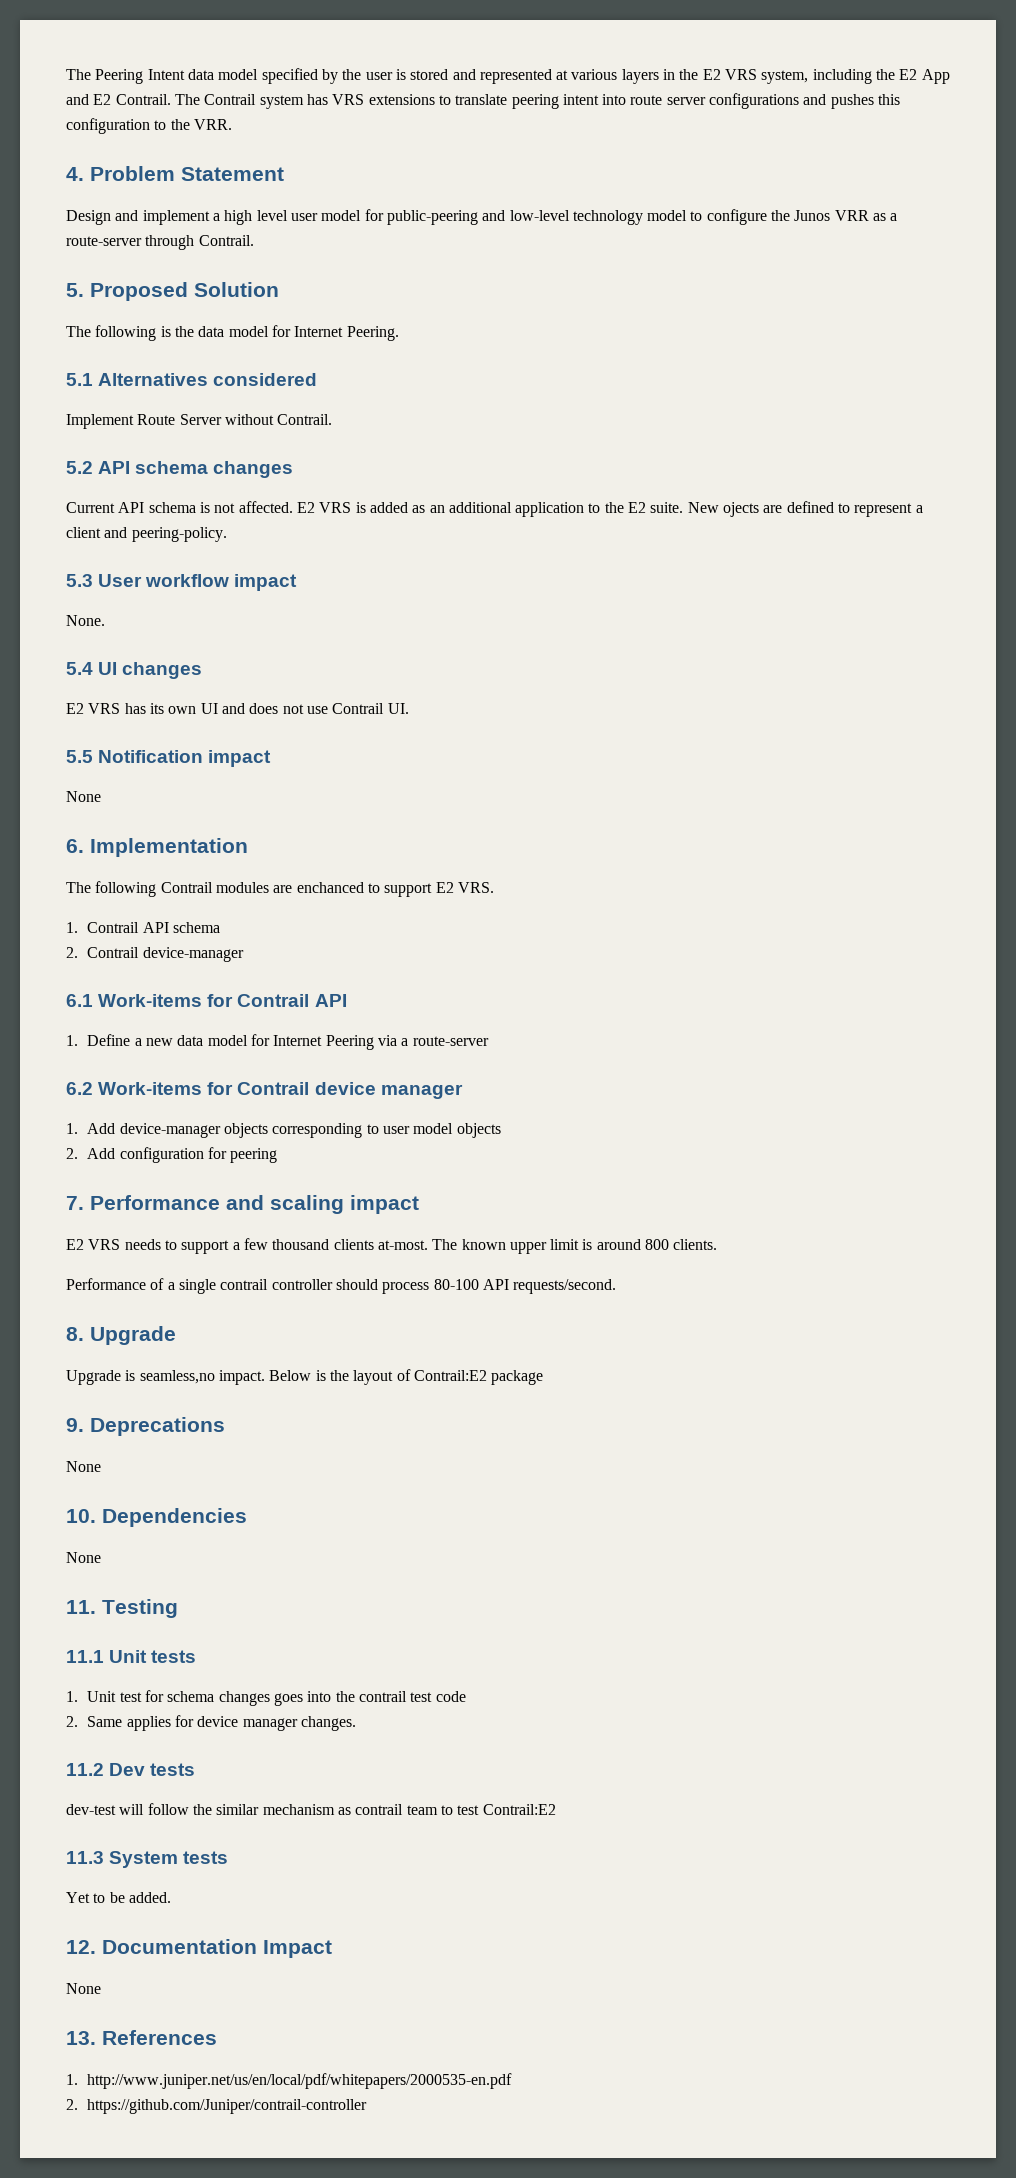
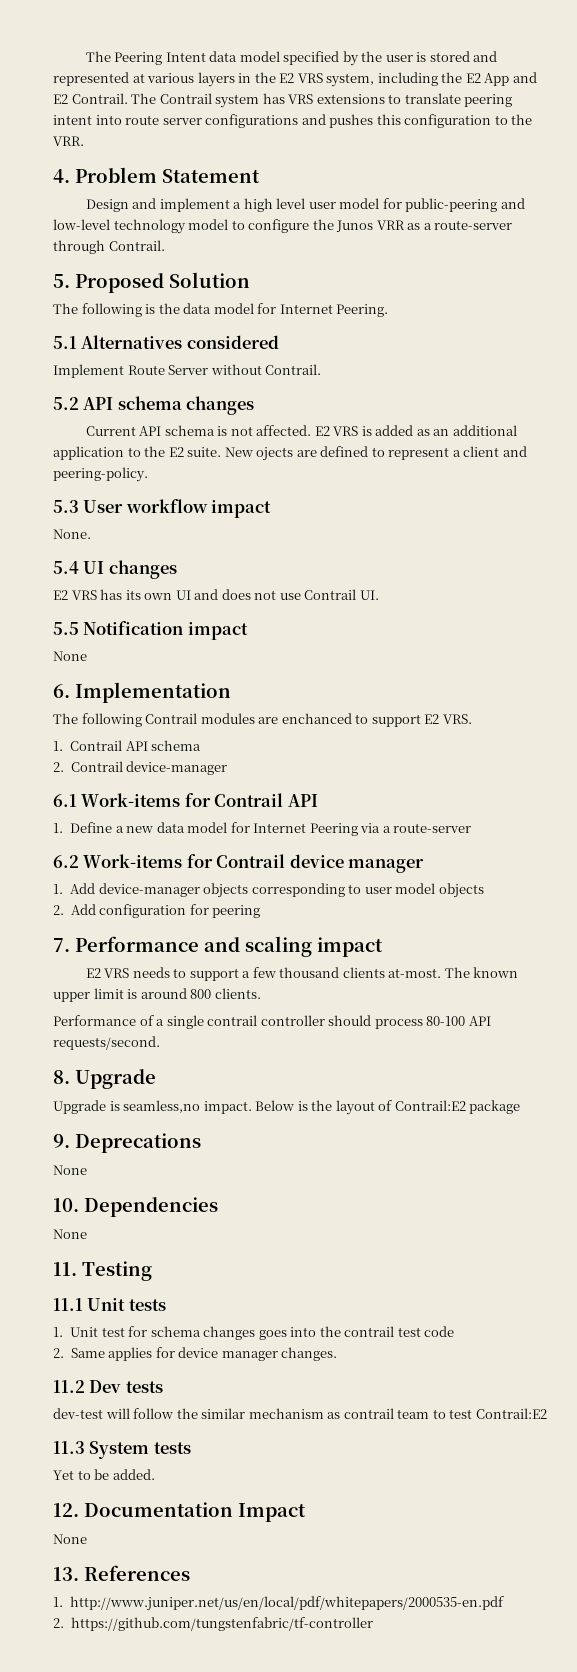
[87,2099,368,2114] https://github.com/Juniper/contrail-controller -> [70,1617,373,1631] https://github.com/tungstenfabric/tf-controller

